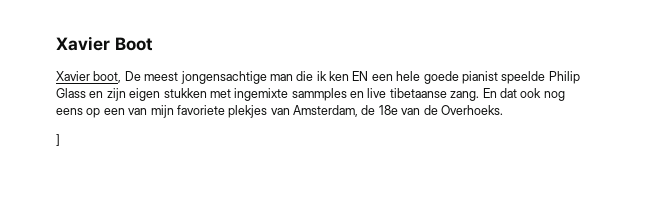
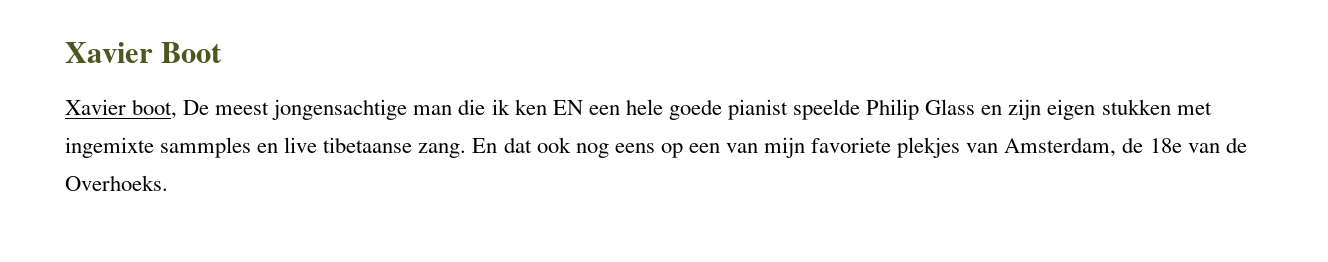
[56,134,60,146] // ] -> (168, 183) none

